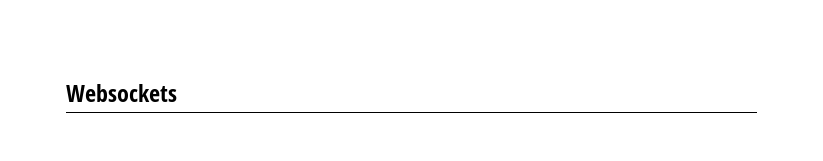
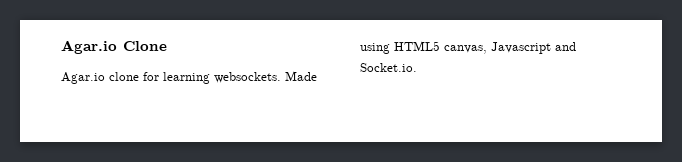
[66,84,177,102] Websockets -> [61,40,167,54] [61,71,317,84] [360,41,576,54] [360,63,417,72] Agar.io Clone // Agar.io clone for learning websockets. Made using HTML5 canvas, Javascript and Socket.io.

